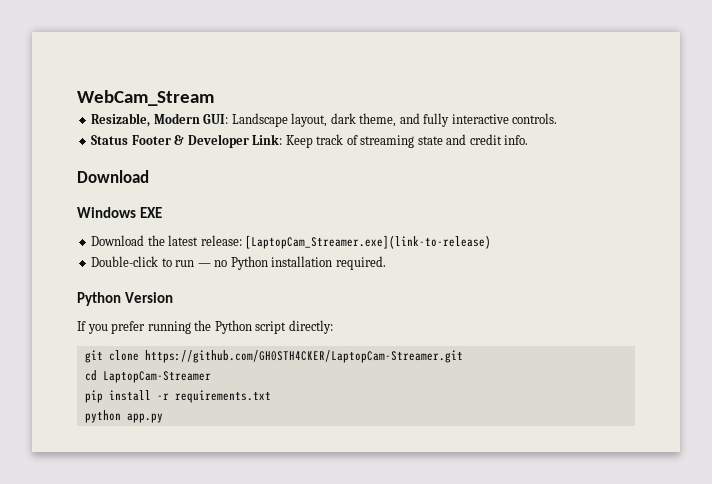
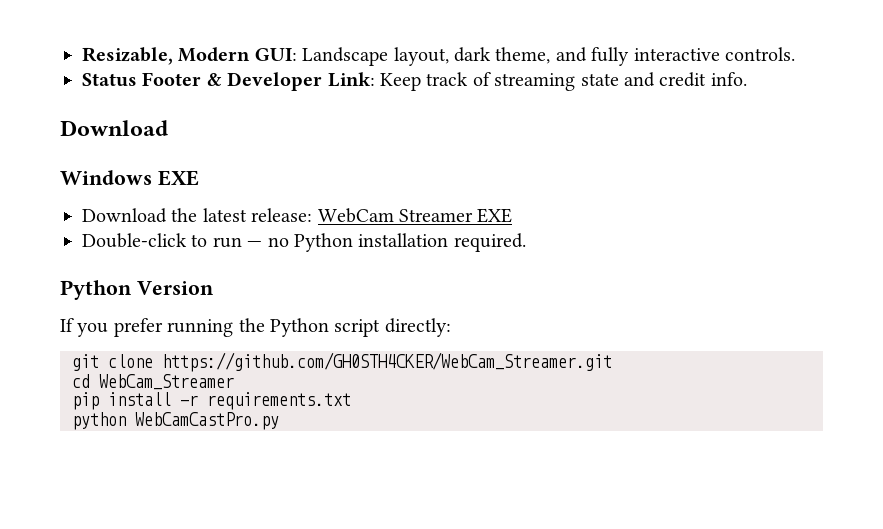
[77,90,214,106] WebCam_Stream // -> (82, 56) none
[245,235,492,249] [LaptopCam_Streamer.exe](link-to-release) -> [317,208,513,223] WebCam Streamer EXE
[144,350,463,363] https://github.com/GH0STH4CKER/LaptopCam-Streamer.git -> [162,352,612,372] https://github.com/GH0STH4CKER/WebCam_Streamer.git
[102,371,211,383] LaptopCam-Streamer -> [99,374,234,390] WebCam_Streamer
[126,413,163,423] app.py -> [135,412,279,430] WebCamCastPro.py

